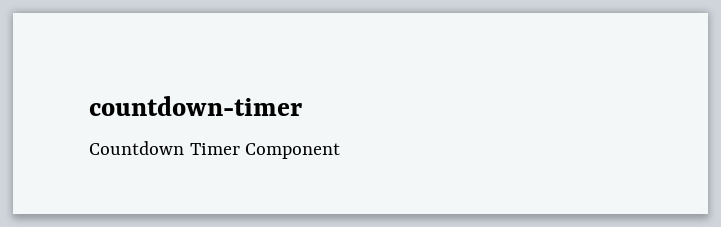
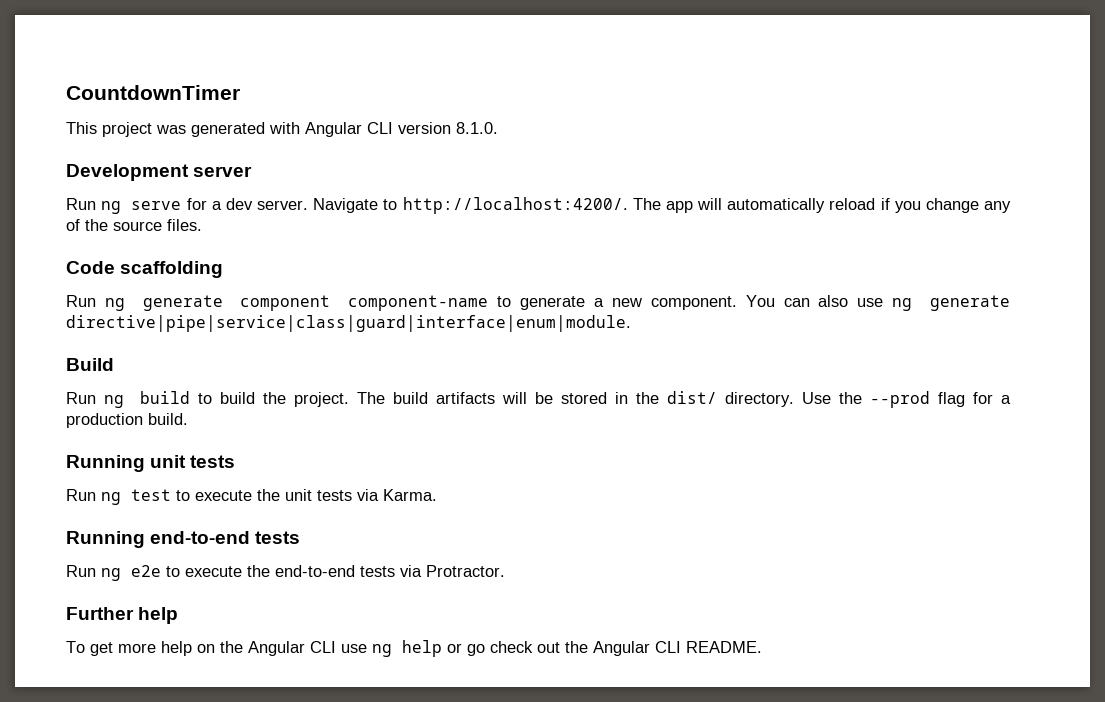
[89,96,302,116] [89,141,341,159] countdown-timer // Countdown Timer Component -> [66,85,240,100] [66,122,498,137] [66,164,253,181] [66,197,1011,214] [66,219,202,231] [66,261,224,278] [66,295,1011,311] [66,315,631,332] [66,358,114,371] [66,391,1011,408] [66,413,188,428] [66,455,236,472] [66,489,437,505] [66,531,301,548] [66,565,505,581] [66,607,179,624] [66,640,762,657] CountdownTimer // This project was generated with Angular CLI version 8.1.0. // Development server // Run ng serve for a dev server. Navigate to http://localhost:4200/. The app will automatically reload if you change any of the source files. // Code scaffolding // Run ng generate component component-name to generate a new component. You can also use ng generate directive|pipe|service|class|guard|interface|enum|module. // Build // Run ng build to build the project. The build artifacts will be stored in the dist/ directory. Use the --prod flag for a production build. // Running unit tests // Run ng test to execute the unit tests via Karma. // Running end-to-end tests // Run ng e2e to execute the end-to-end tests via Protractor. // Further help // To get more help on the Angular CLI use ng help or go check out the Angular CLI README.

